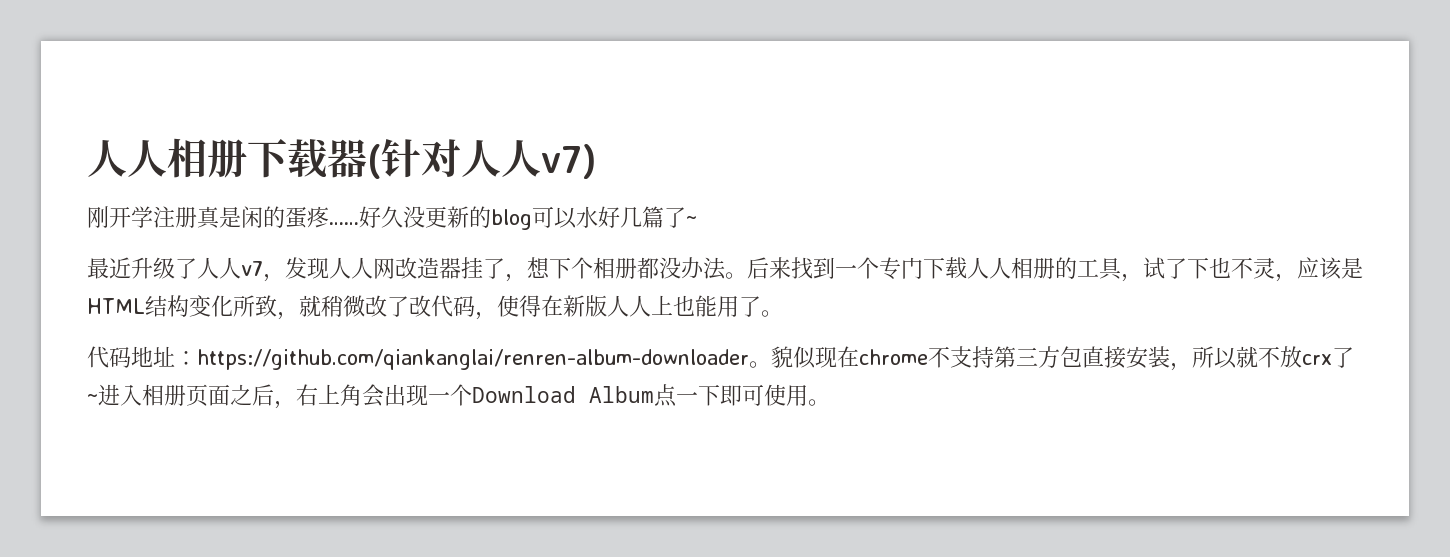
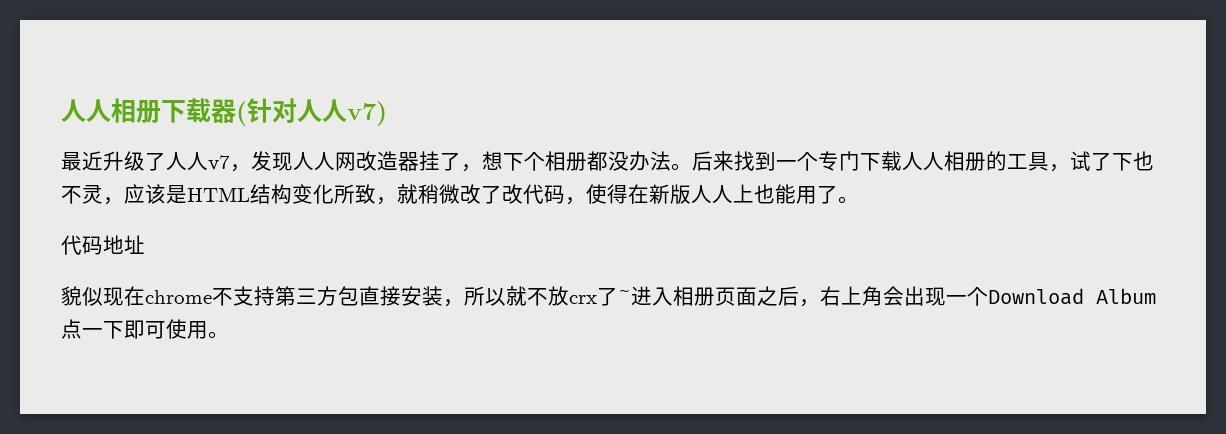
[87,206,697,230] // 刚开学注册真是闲的蛋疼……好久没更新的blog可以水好几篇了~ -> (387, 113) none
[175,349,771,370] ：https://github.com/qiankanglai/renren-album-downloader。 -> (145, 244) //

